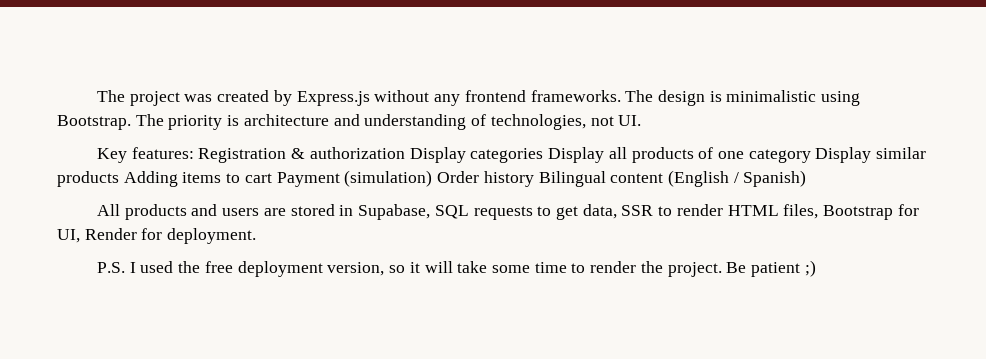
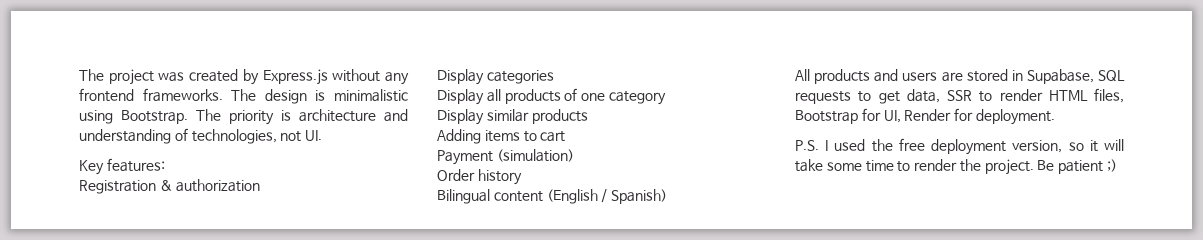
(194, 153) none -> (165, 165) //
(405, 153) none -> (260, 185) //
(544, 155) none -> (554, 77) //
(811, 156) none -> (666, 98) //
(119, 179) none -> (588, 116) //
(272, 178) none -> (566, 136) //
(433, 178) none -> (574, 155) //
(534, 179) none -> (522, 177) //

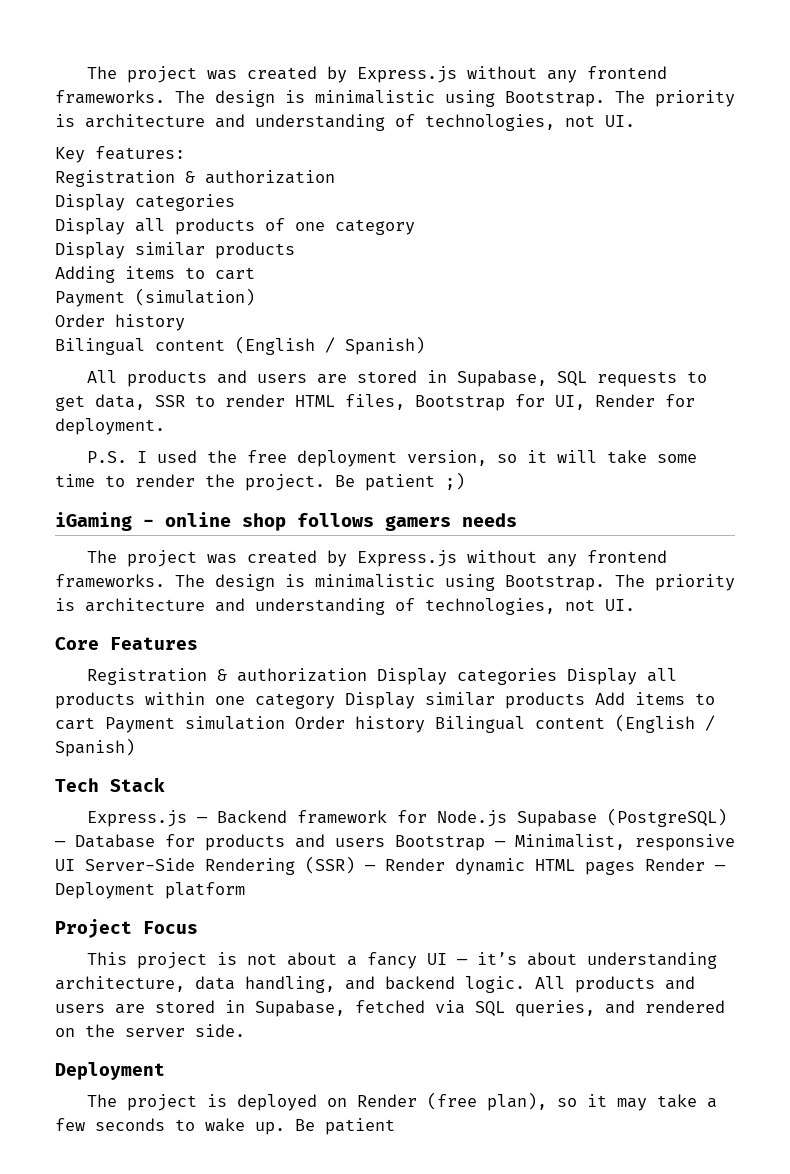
(1118, 165) none -> [55,512,517,531] [86,550,667,567] [55,574,735,591] [55,598,635,615] [55,637,198,650] [86,668,677,685] [55,692,715,709] [55,714,715,733] [55,738,135,757] [55,777,165,792] [86,808,727,827] [55,834,735,851] [55,856,726,875] [55,882,245,899] [55,919,198,938] [86,952,717,969] [55,976,695,993] [55,1000,725,1017] [55,1024,245,1037] [55,1062,165,1080] [86,1092,717,1111] [55,1118,395,1135] // iGaming - online shop follows gamers needs // The project was created by Express.js without any frontend frameworks. The design is minimalistic using Bootstrap. The priority is architecture and understanding of technologies, not UI. // Core Features // Registration & authorization Display categories Display all products within one category Display similar products Add items to cart Payment simulation Order history Bilingual content (English / Spanish) // Tech Stack // Express.js — Backend framework for Node.js Supabase (PostgreSQL) — Database for products and users Bootstrap — Minimalist, responsive UI Server-Side Rendering (SSR) — Render dynamic HTML pages Render — Deployment platform // Project Focus // This project is not about a fancy UI — it’s about understanding architecture, data handling, and backend logic. All products and users are stored in Supabase, fetched via SQL queries, and rendered on the server side. // Deployment // The project is deployed on Render (free plan), so it may take a few seconds to wake up. Be patient

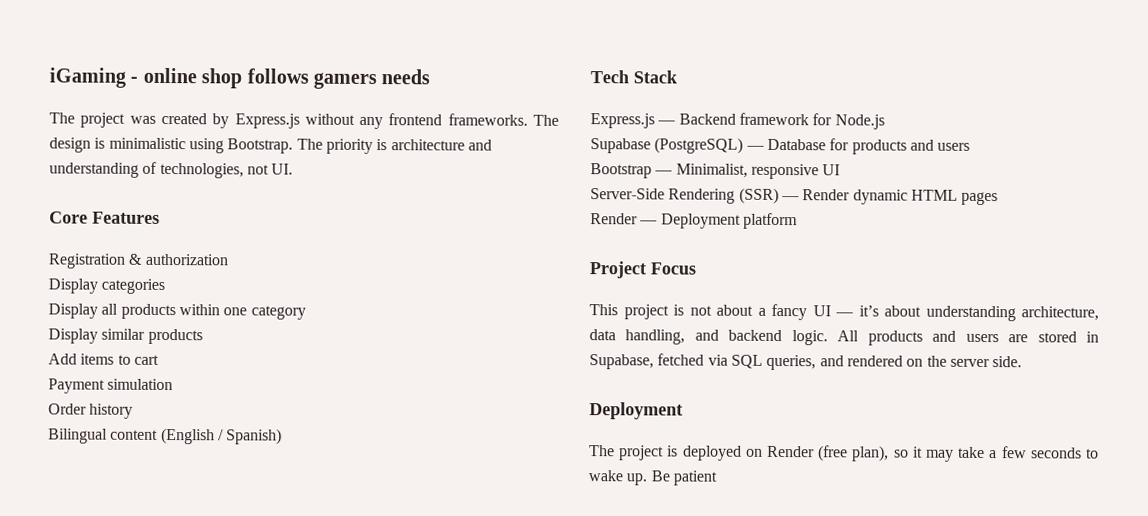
[86,66,667,83] [55,90,735,107] [55,114,635,131] [55,146,185,163] [55,170,335,187] [55,194,235,211] [55,218,415,235] [55,242,295,259] [55,266,255,283] [55,288,255,307] [55,314,185,331] [55,336,425,355] [86,370,707,387] [55,394,695,411] [55,418,165,435] [86,450,697,467] [55,472,465,491] The project was created by Express.js without any frontend frameworks. The design is minimalistic using Bootstrap. The priority is architecture and understanding of technologies, not UI. // Key features: // Registration & authorization // Display categories // Display all products of one category // Display similar products // Adding items to cart // Payment (simulation) // Order history // Bilingual content (English / Spanish) // All products and users are stored in Supabase, SQL requests to get data, SSR to render HTML files, Bootstrap for UI, Render for deployment. // P.S. I used the free deployment version, so it will take some time to render the project. Be patient ;) // -> (49, 77) none
[376,668,557,685] Display categories -> [48,278,166,295] // Display categories //
[345,692,585,709] Display similar products -> [48,328,203,345] // Display similar products //
(95, 723) none -> (159, 359) //
[295,716,425,733] Order history -> [48,403,134,419] // Order history //
(507, 818) none -> (885, 122) //
(385, 842) none -> (971, 146) //
(75, 865) none -> (841, 170) //
(635, 868) none -> (999, 198) //

